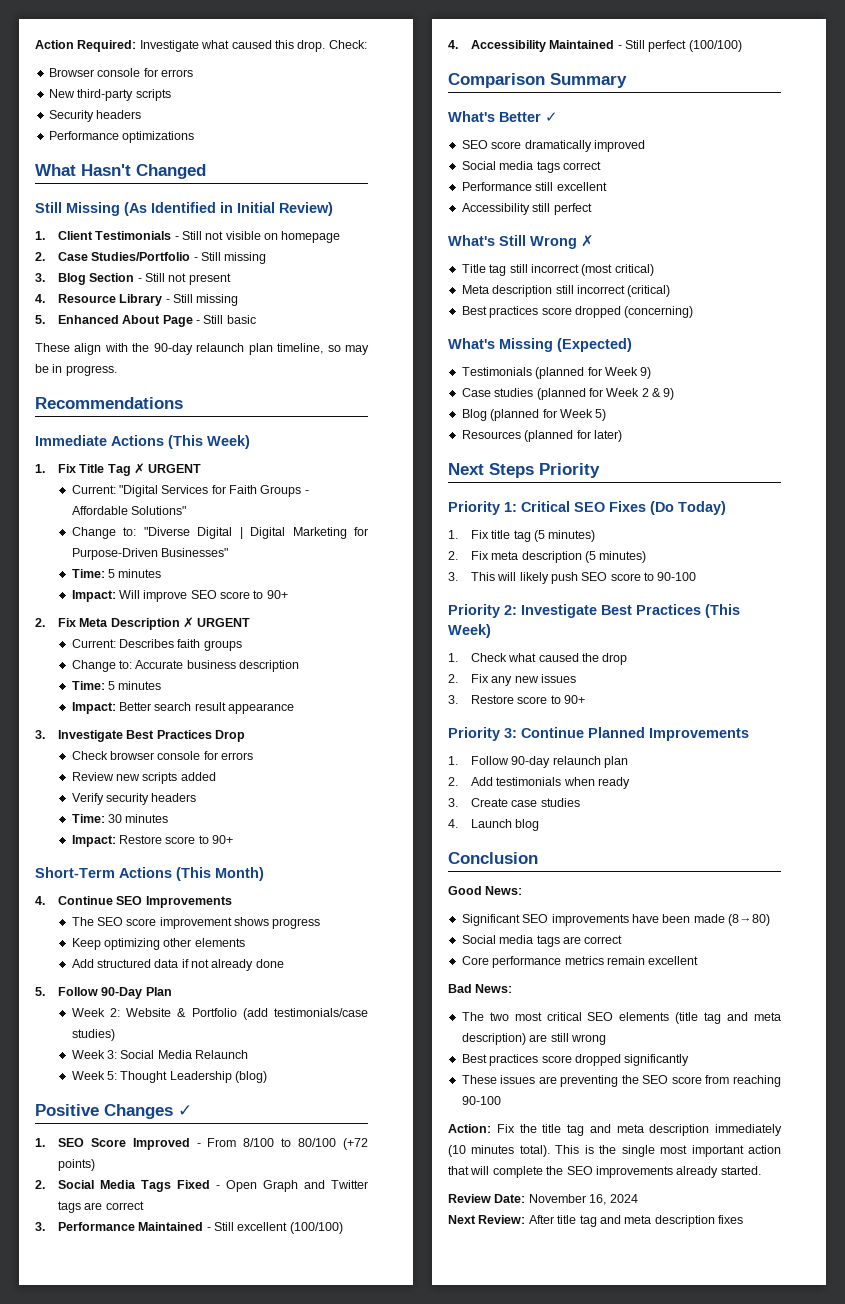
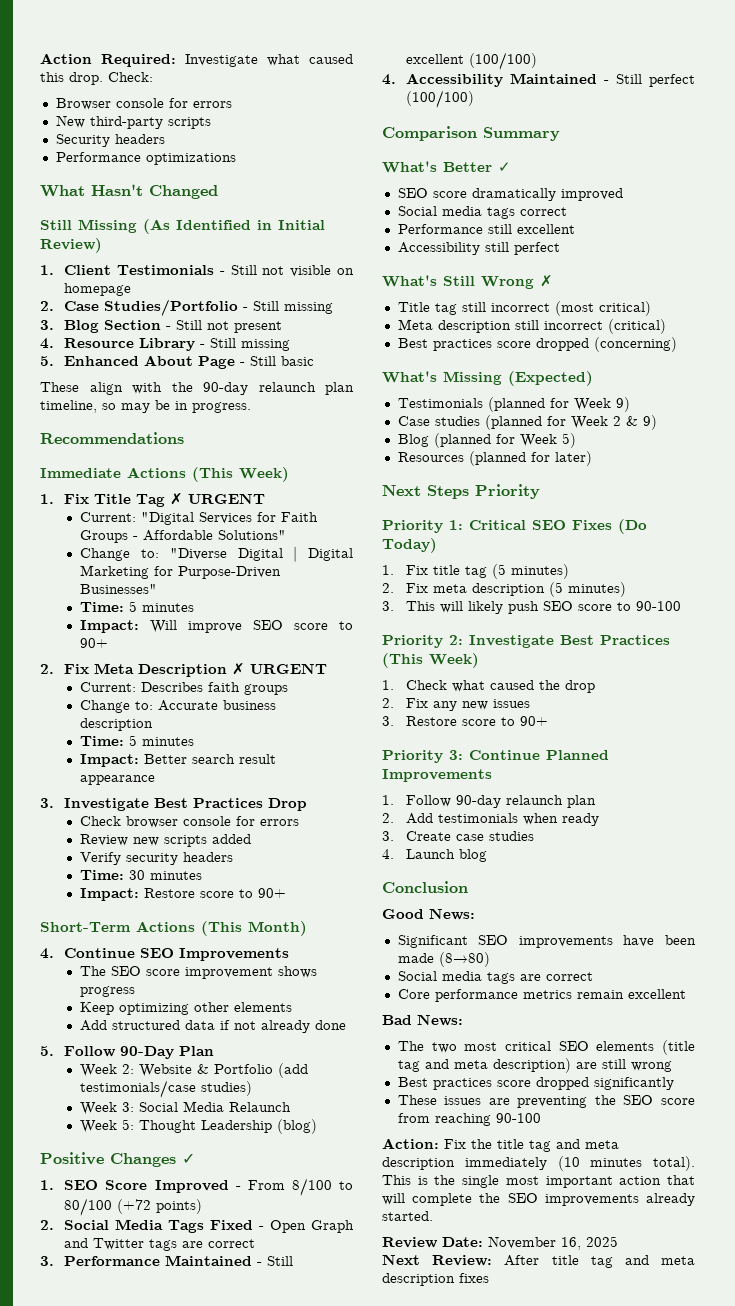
[609,1194,638,1203] 2024 -> [586,1236,618,1247] 2025

